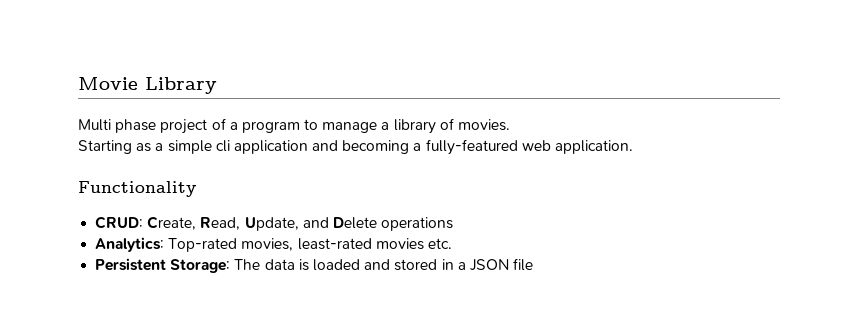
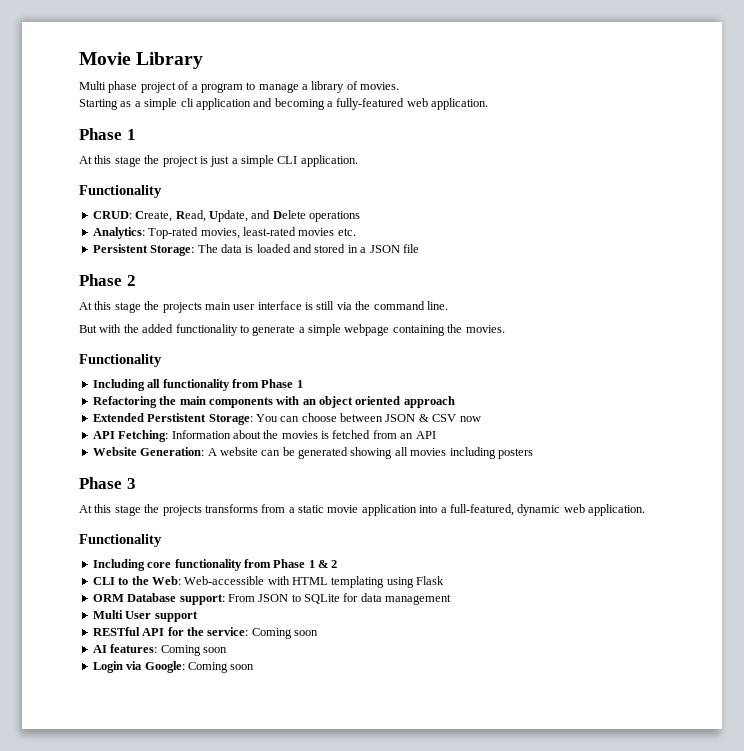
(634, 147) none -> [79,128,136,140] [79,155,358,167] // Phase 1 // At this stage the project is just a simple CLI application.
(534, 264) none -> [79,274,136,286] [79,301,448,313] [79,324,505,336] [79,354,162,367] [92,379,303,391] [92,396,455,408] [92,413,481,425] [92,430,436,442] [92,447,533,459] [79,477,136,489] [79,504,645,516] [79,534,162,547] [92,559,338,571] [92,576,445,588] [92,593,452,605] [92,610,198,622] [92,627,318,639] [92,644,227,656] [92,661,255,673] // Phase 2 // At this stage the projects main user interface is still via the command line. // But with the added functionality to generate a simple webpage containing the movies. // Functionality // Including all functionality from Phase 1 // Refactoring the main components with an object oriented approach // Extended Perstistent Storage: You can choose between JSON & CSV now // API Fetching: Information about the movies is fetched from an API // Website Generation: A website can be generated showing all movies including posters // Phase 3 // At this stage the projects transforms from a static movie application into a full-featured, dynamic web application. // Functionality // Including core functionality from Phase 1 & 2 // CLI to the Web: Web-accessible with HTML templating using Flask // ORM Database support: From JSON to SQLite for data management // Multi User support // RESTful API for the service: Coming soon // AI features: Coming soon // Login via Google: Coming soon

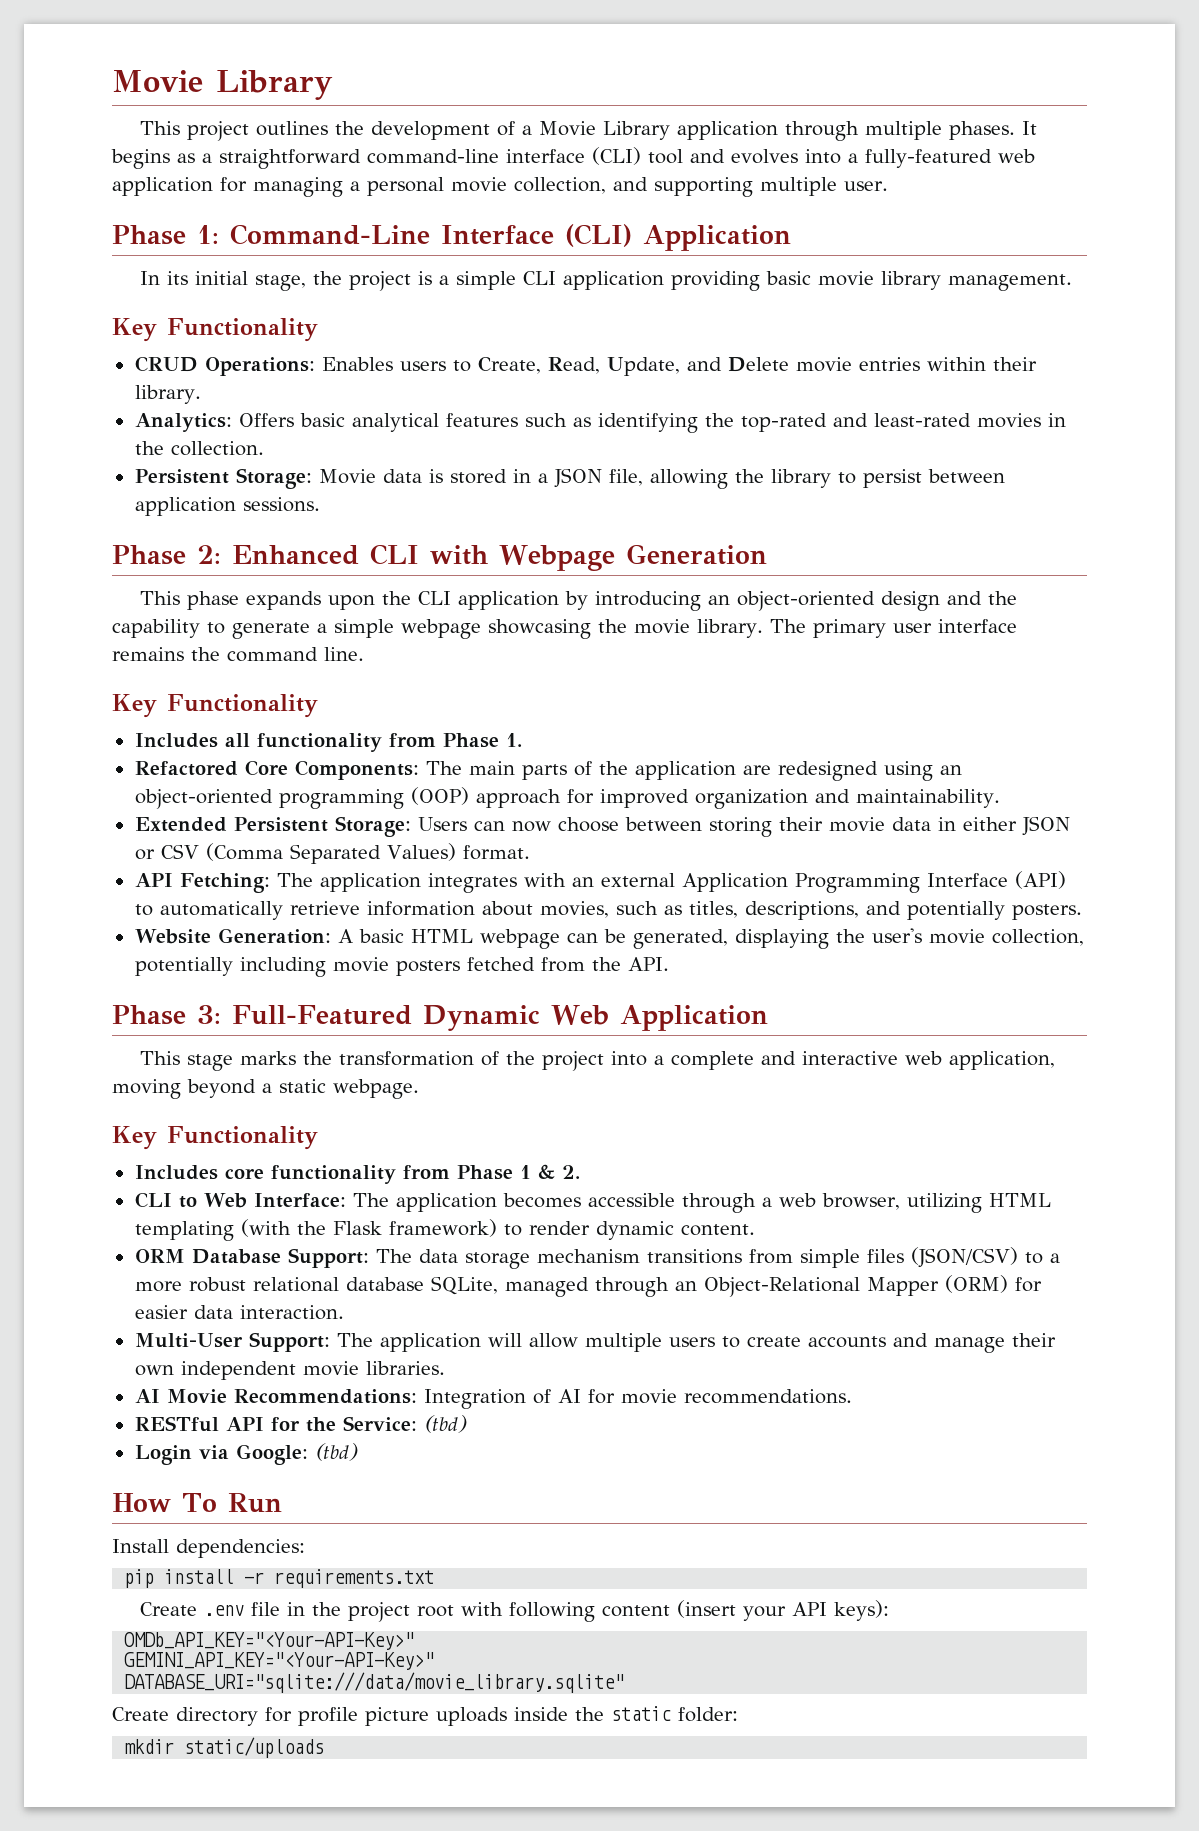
[79,81,400,93] [79,98,489,110] [79,128,136,140] [79,155,141,167] Multi phase project of a program to manage a library of movies. // Starting as a simple cli application and becoming a fully-featured web application. // Phase 1 // At this stage -> [139,121,1037,141] [111,147,1035,169] [112,177,888,197] [112,224,791,251] [139,271,306,291] This project outlines the development of a Movie Library application through multiple phases. It begins as a straightforward command-line interface (CLI) tool and evolves into a fully-featured web application for managing a personal movie collection, and supporting multiple user. // Phase 1: Command-Line Interface (CLI) Application // In its initial stage,
[210,156,230,167] just -> (432, 278) none
[300,155,358,167] [79,185,162,198] [92,211,132,219] application. // Functionality // CRUD: -> [562,271,1072,291] [112,318,318,342] [134,356,471,376] application providing basic movie library management. // Key Functionality // CRUD Operations: Enables users to
[309,211,360,222] [92,227,356,239] [92,244,218,256] operations // Analytics: Top-rated movies, least-rated movies etc. // Persistent Storage: The -> [795,357,1037,372] [134,385,201,404] [134,413,1066,433] [134,441,264,456] [134,468,376,489] movie entries within their library. // Analytics: Offers basic analytical features such as identifying the top-rated and least-rated movies in the collection. // Persistent Storage: Movie
[256,244,312,253] loaded and -> (443, 476) none
[402,244,419,253] [79,274,136,286] [79,301,448,313] [79,324,238,336] file // Phase 2 // At this stage the projects main user interface is still via the command line. // But with the added functionality -> [608,469,1005,489] [134,497,320,516] [112,544,767,571] [139,591,1017,611] [112,619,200,638] file, allowing the library to persist between application sessions. // Phase 2: Enhanced CLI with Webpage Generation // This phase expands upon the CLI application by introducing an object-oriented design and the capability
[392,324,505,336] [79,354,162,367] [92,379,145,391] containing the movies. // Functionality // Including -> [488,619,1017,639] [112,647,364,662] [112,694,318,718] [134,733,218,748] showcasing the movie library. The primary user interface remains the command line. // Key Functionality // Includes
[296,380,303,388] [92,396,455,408] [92,413,481,425] [92,430,436,442] [92,447,533,459] [79,477,136,489] [79,504,645,516] [79,534,162,547] [92,559,145,571] 1 // Refactoring the main components with an object oriented approach // Extended Perstistent Storage: You can choose between JSON & CSV now // API Fetching: Information about the movies is fetched from an API // Website Generation: A website can be generated showing all movies including posters // Phase 3 // At this stage the projects transforms from a static movie application into a full-featured, dynamic web application. // Functionality // Including -> [505,733,522,747] [134,760,962,781] [134,787,1000,809] [134,816,1070,837] [134,843,530,864] [134,871,1066,893] [134,901,1082,920] [134,928,1084,949] [134,957,669,977] [112,1005,768,1031] [139,1051,1055,1071] [112,1079,419,1099] [112,1126,318,1150] [134,1165,218,1180] 1. // Refactored Core Components: The main parts of the application are redesigned using an object-oriented programming (OOP) approach for improved organization and maintainability. // Extended Persistent Storage: Users can now choose between storing their movie data in either JSON or CSV (Comma Separated Values) format. // API Fetching: The application integrates with an external Application Programming Interface (API) to automatically retrieve information about movies, such as titles, descriptions, and potentially posters. // Website Generation: A basic HTML webpage can be generated, displaying the user's movie collection, potentially including movie posters fetched from the API. // Phase 3: Full-Featured Dynamic Web Application // This stage marks the transformation of the project into a complete and interactive web application, moving beyond a static webpage. // Key Functionality // Includes
[331,560,338,568] 2 -> [561,1165,580,1179] 2.
[131,576,445,588] [92,593,452,605] [92,610,198,622] [92,627,318,639] [92,644,227,656] [92,661,255,673] the Web: Web-accessible with HTML templating using Flask // ORM Database support: From JSON to SQLite for data management // Multi User support // RESTful API for the service: Coming soon // AI features: Coming soon // Login via Google: Coming soon -> [203,1193,1051,1213] [134,1219,755,1241] [134,1247,1060,1269] [134,1275,1042,1297] [134,1305,344,1320] [134,1332,1056,1353] [134,1361,445,1380] [134,1389,852,1409] [134,1415,467,1433] [134,1443,358,1465] [112,1493,282,1513] [112,1539,305,1558] [124,1569,435,1588] [139,1600,889,1622] [124,1632,415,1650] [124,1652,435,1670] [124,1672,625,1693] [112,1706,738,1726] [124,1737,325,1758] Web Interface: The application becomes accessible through a web browser, utilizing HTML templating (with the Flask framework) to render dynamic content. // ORM Database Support: The data storage mechanism transitions from simple files (JSON/CSV) to a more robust relational database SQLite, managed through an Object-Relational Mapper (ORM) for easier data interaction. // Multi-User Support: The application will allow multiple users to create accounts and manage their own independent movie libraries. // AI Movie Recommendations: Integration of AI for movie recommendations. // RESTful API for the Service: (tbd) // Login via Google: (tbd) // How To Run // Install dependencies: // pip install -r requirements.txt // Create .env file in the project root with following content (insert your API keys): // OMDb_API_KEY="<Your-API-Key>" // GEMINI_API_KEY="<Your-API-Key>" // DATABASE_URI="sqlite:///data/movie_library.sqlite" // Create directory for profile picture uploads inside the static folder: // mkdir static/uploads

